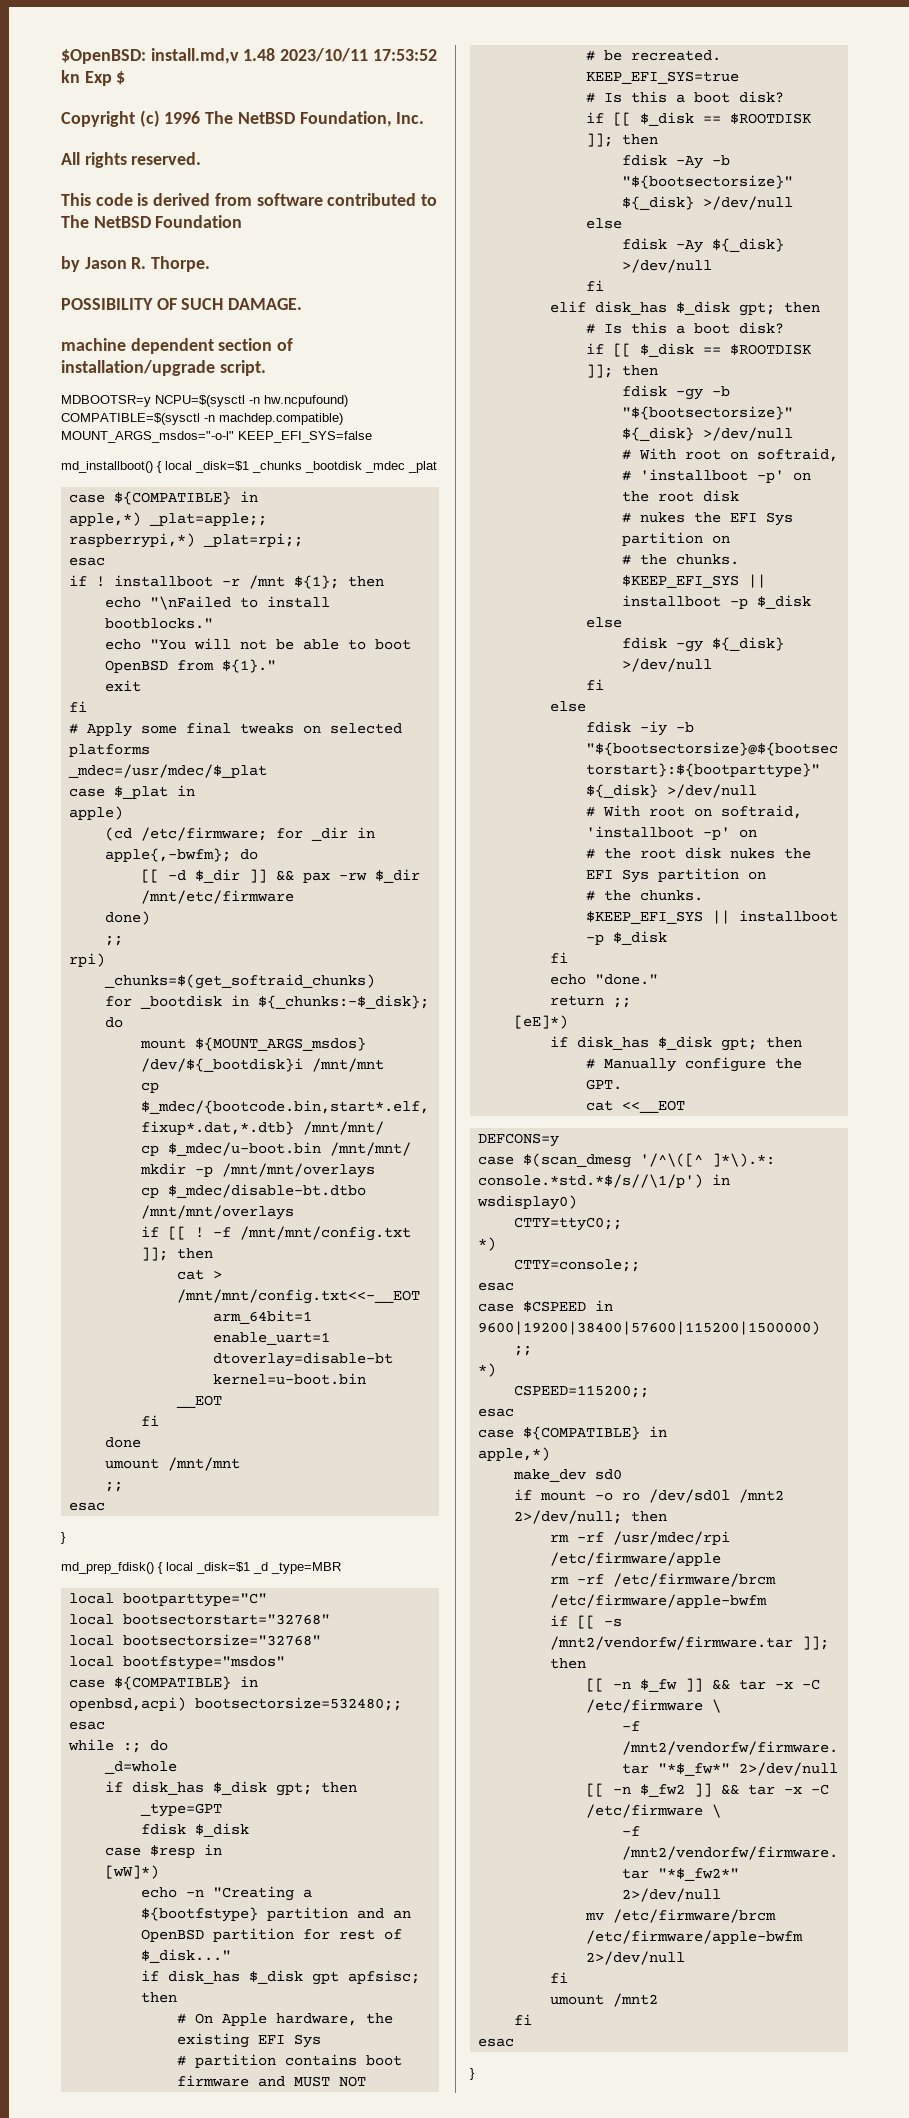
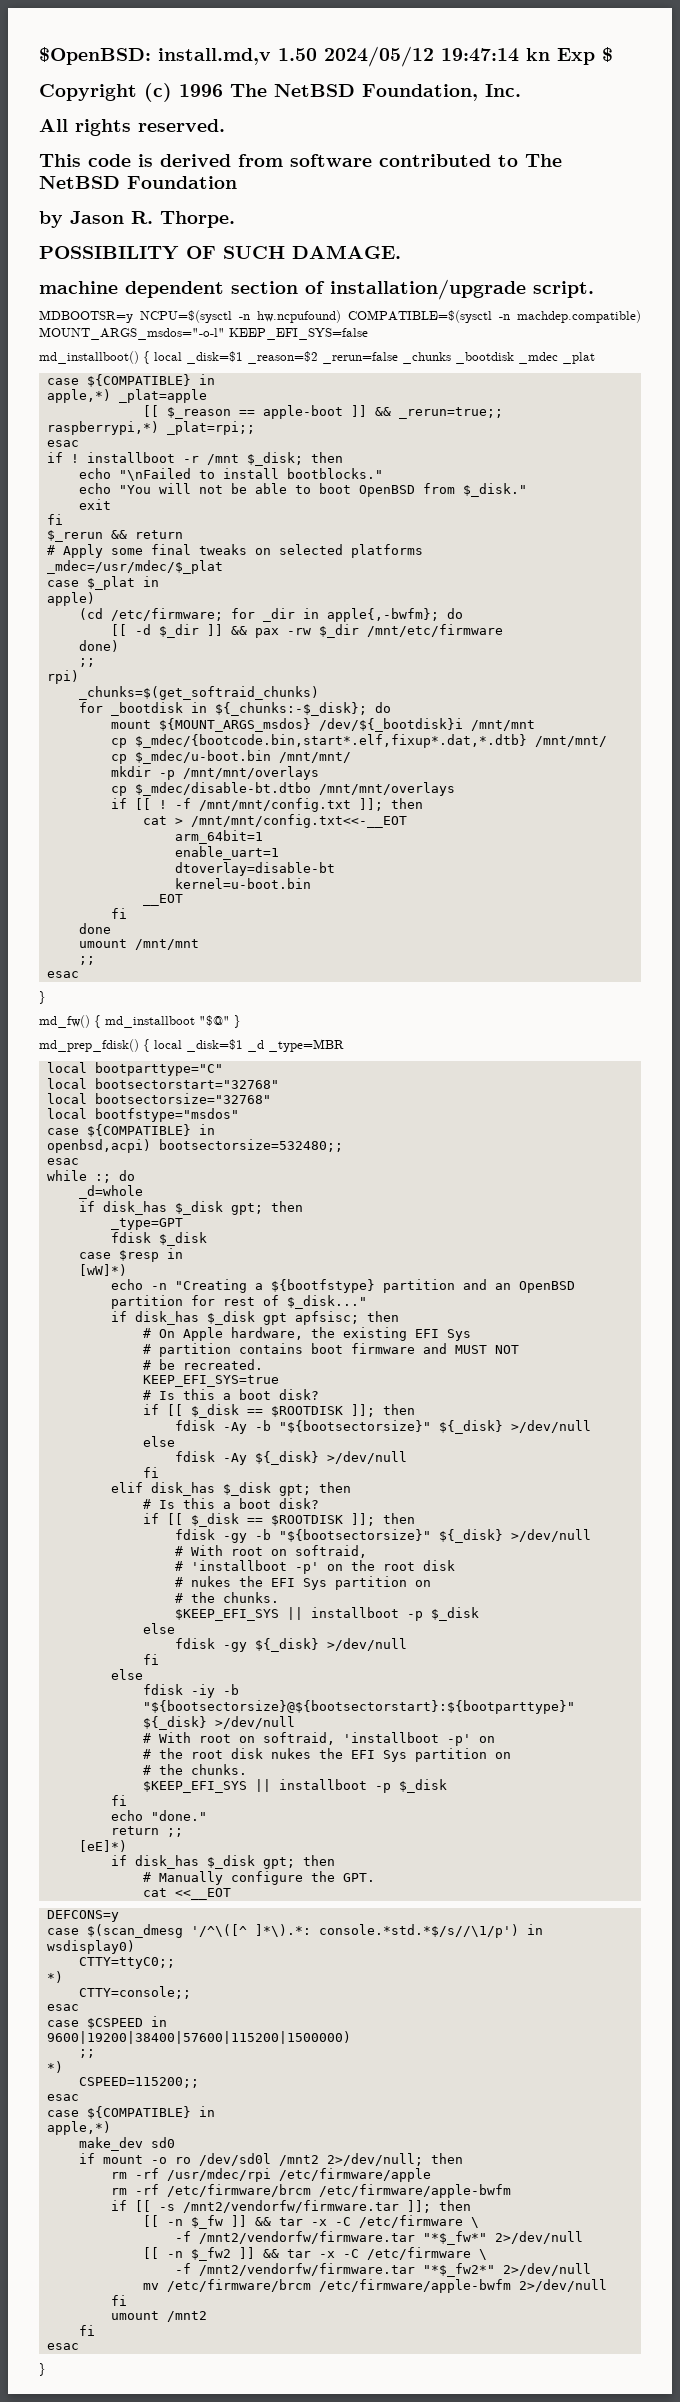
[243,48,437,62] 1.48 2023/10/11 17:53:52 -> [278,46,519,67] 1.50 2024/05/12 19:47:14
(249, 467) none -> [247,351,398,364] _reason=$2 _rerun=false
[148,513,267,526] _plat=apple;; -> [118,389,207,403] [142,405,503,419] _plat=apple // [[ $_reason == apple-boot ]] && _rerun=true;;
[293,575,339,589] ${1}; -> [246,452,303,466] $_disk;
[221,659,276,673] ${1}." -> [462,483,527,497] $_disk."
(87, 706) none -> [46,530,183,542] // $_rerun && return
(66, 1538) none -> [39,1015,241,1028] // md_fw() { md_installboot "$@" }

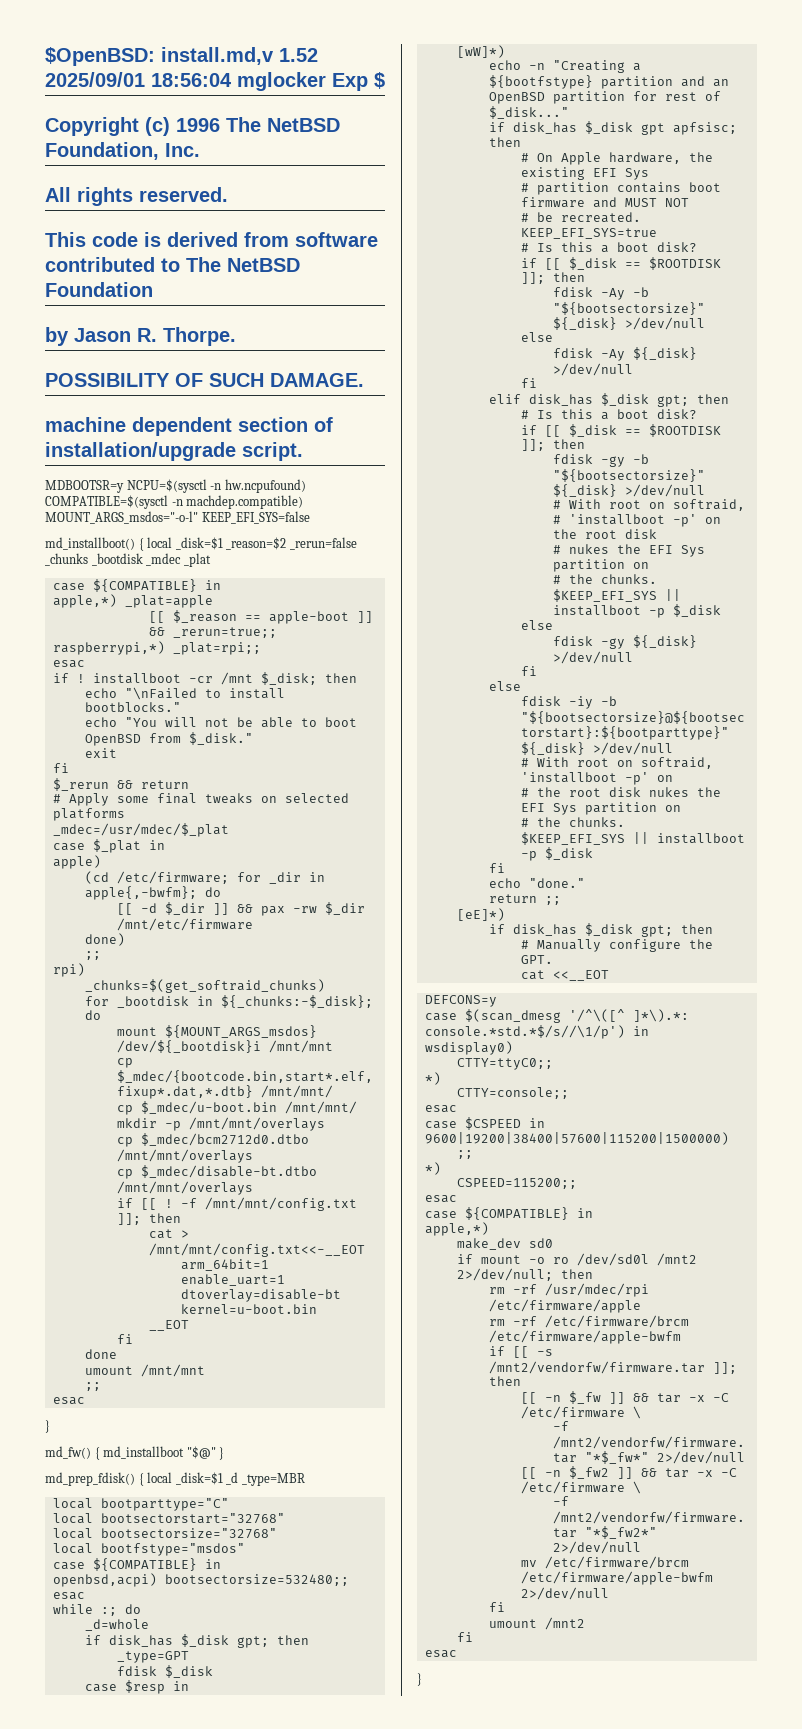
[278,46,550,67] 1.50 2024/05/12 19:47:14 kn -> [279,48,318,62] [45,72,326,91] 1.52 2025/09/01 18:56:04 mglocker
[182,456,199,463] -r -> [188,676,213,683] -cr
(319, 773) none -> [116,1133,309,1147] [116,1149,253,1163] // cp $_mdec/bcm2712d0.dtbo /mnt/mnt/overlays

